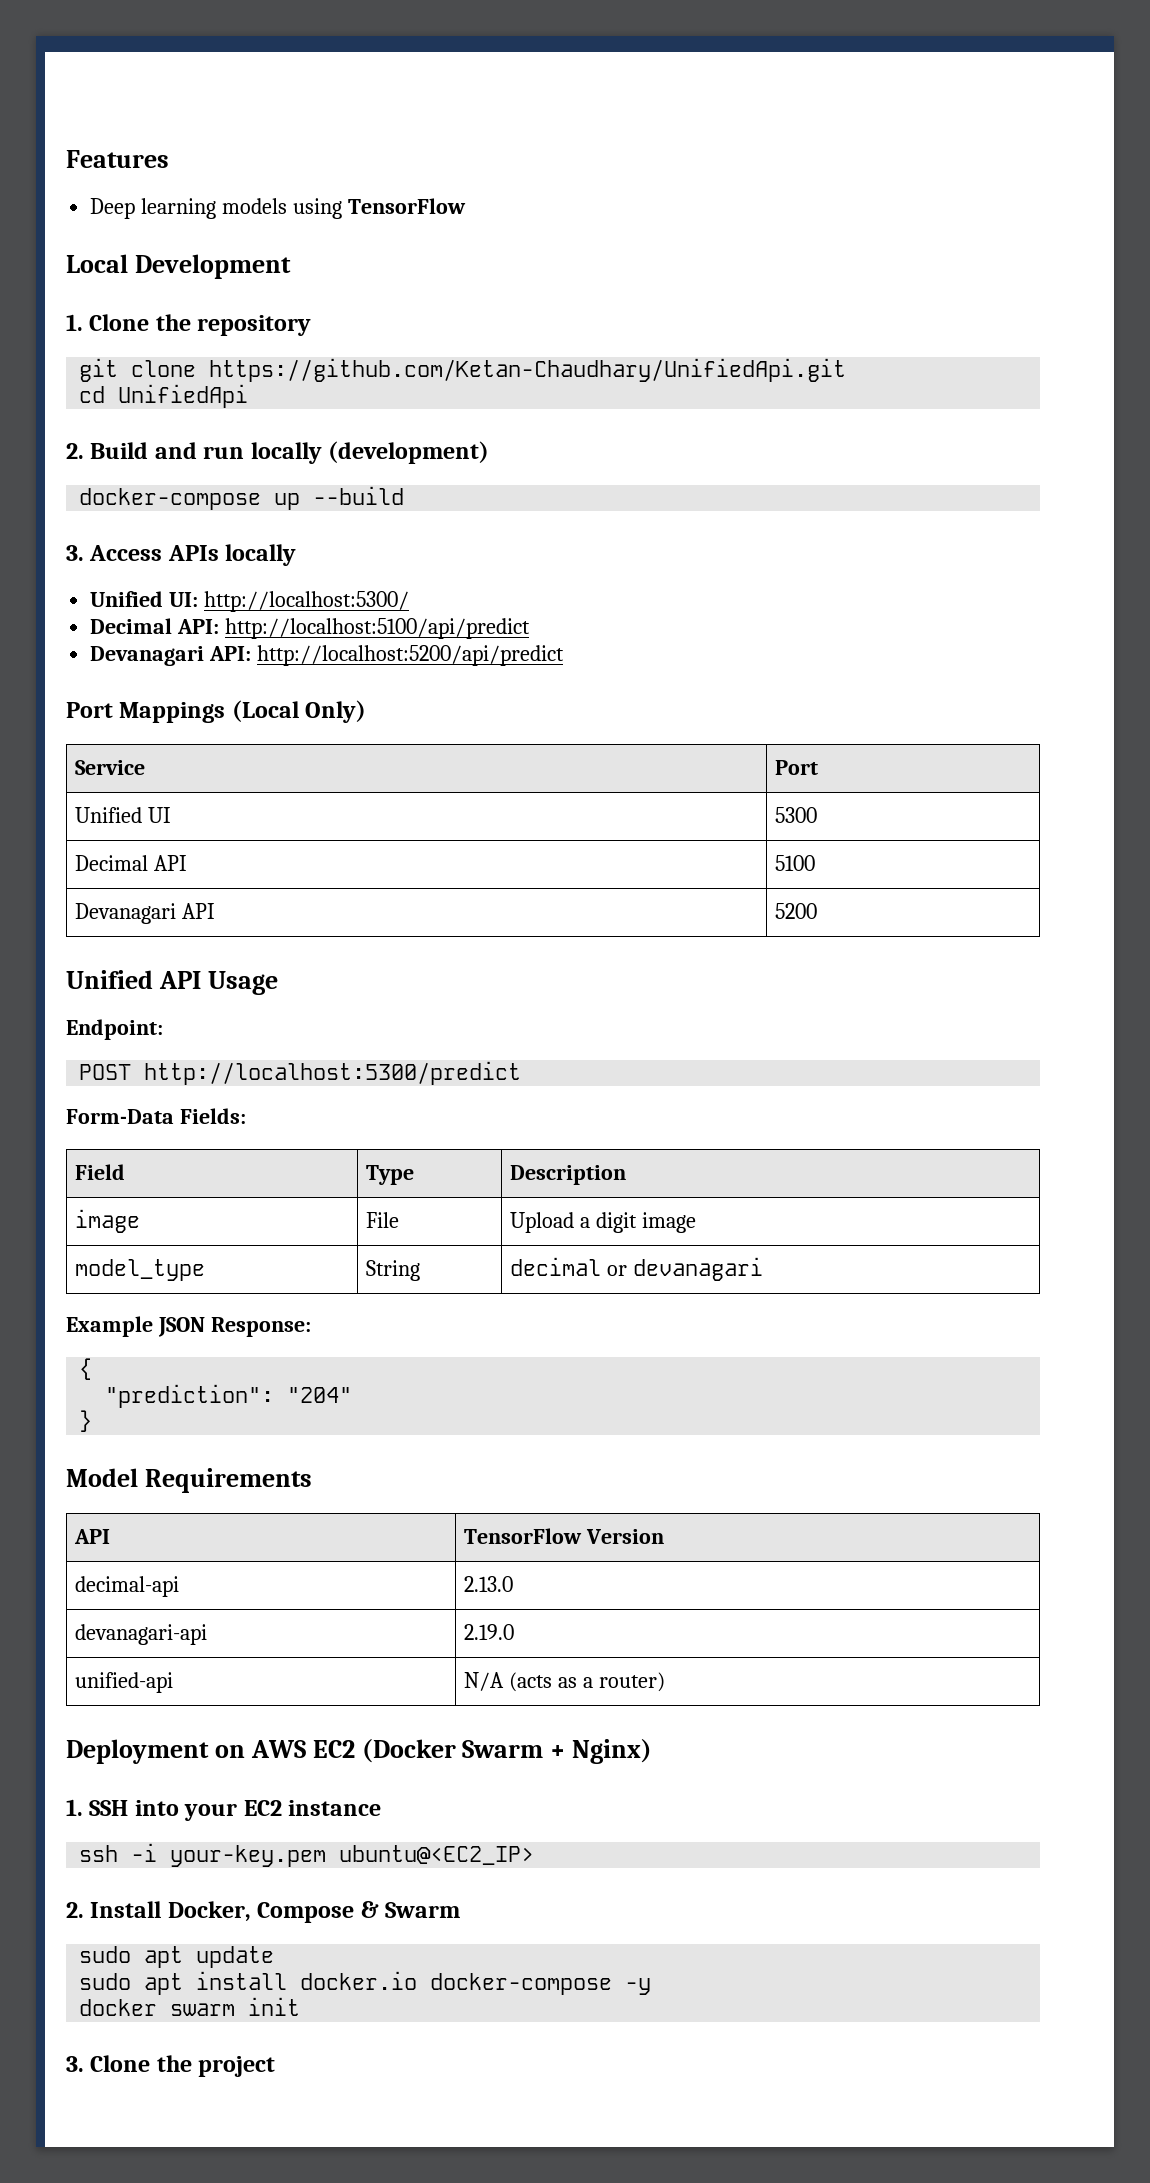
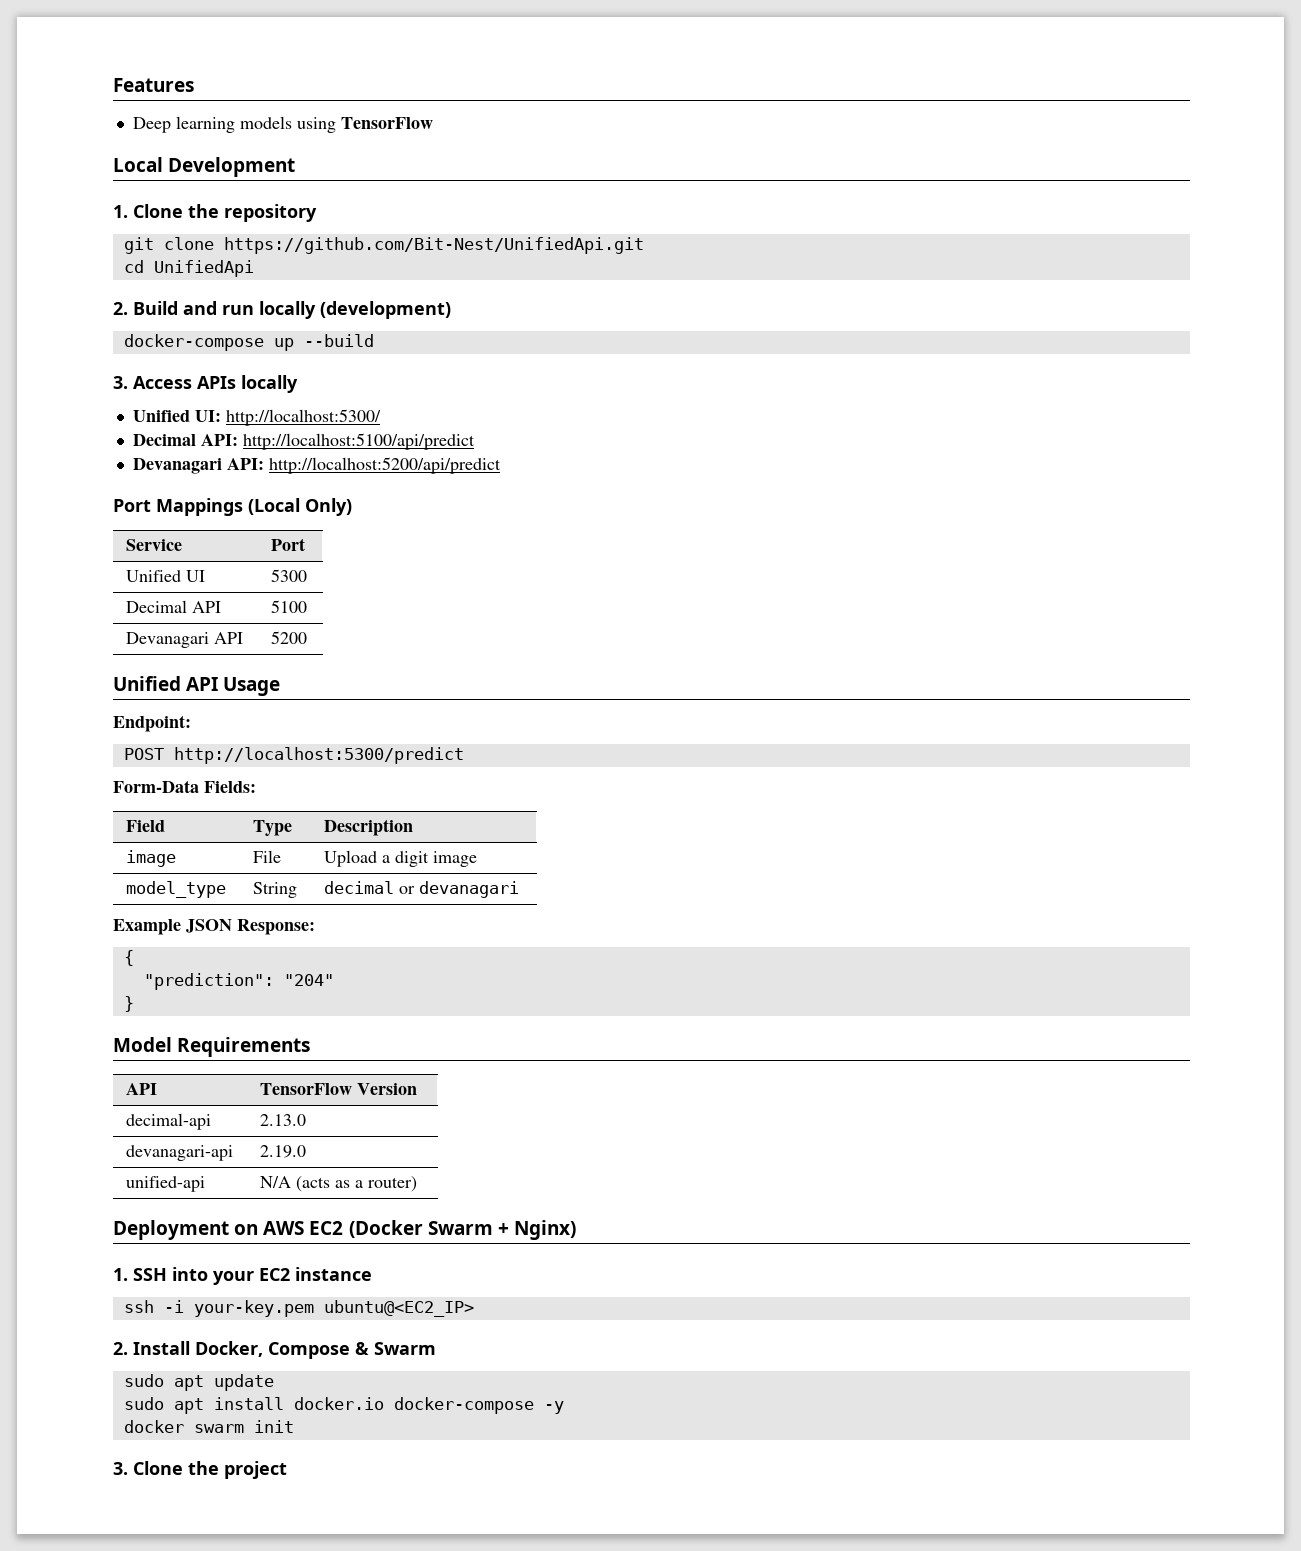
[209,358,847,382] https://github.com/Ketan-Chaudhary/UnifiedApi.git -> [223,237,644,254] https://github.com/Bit-Nest/UnifiedApi.git

